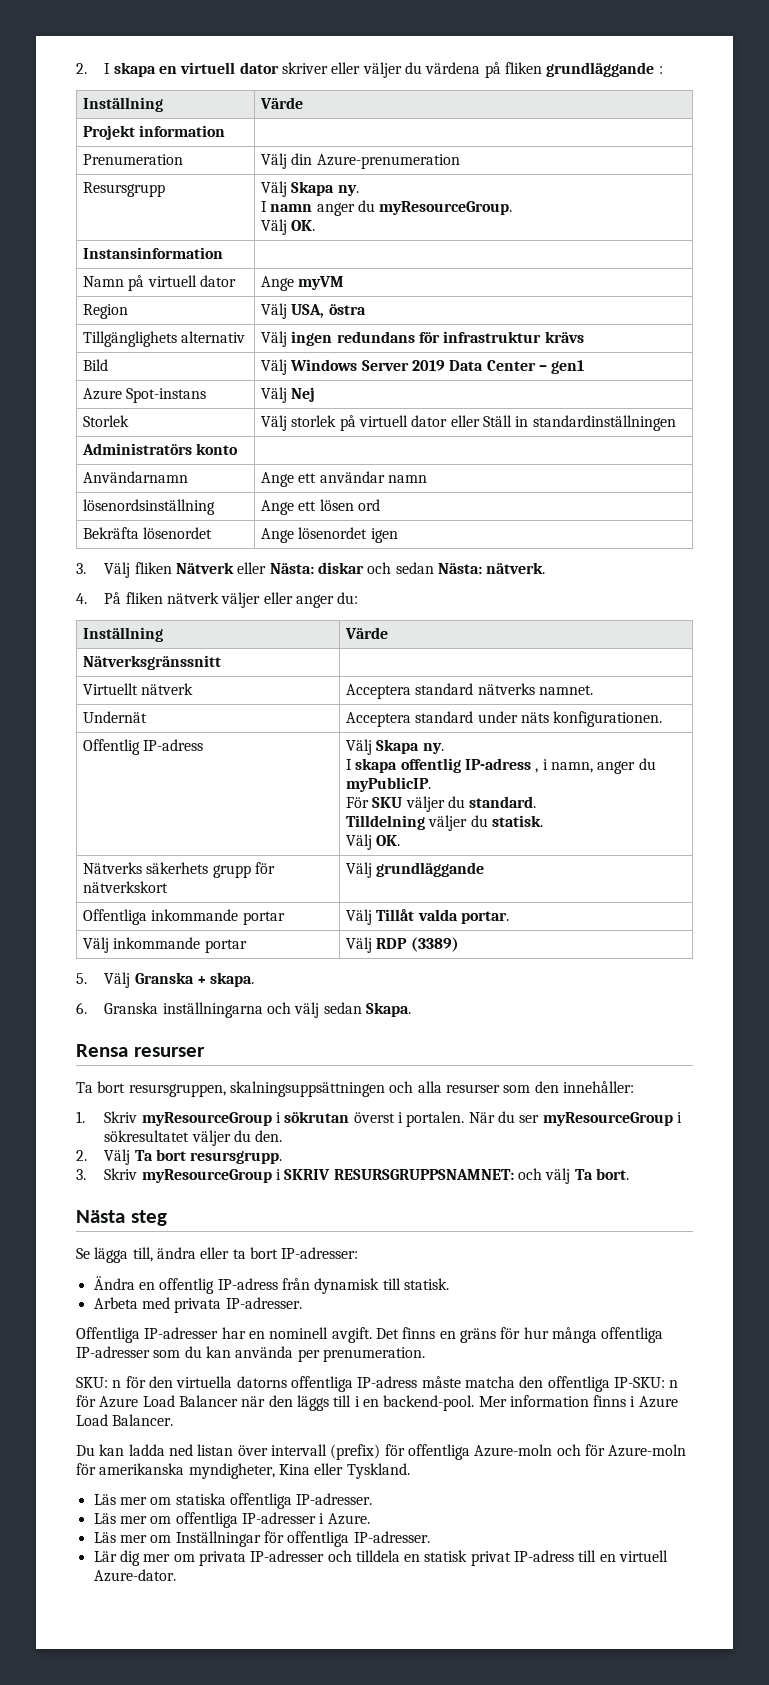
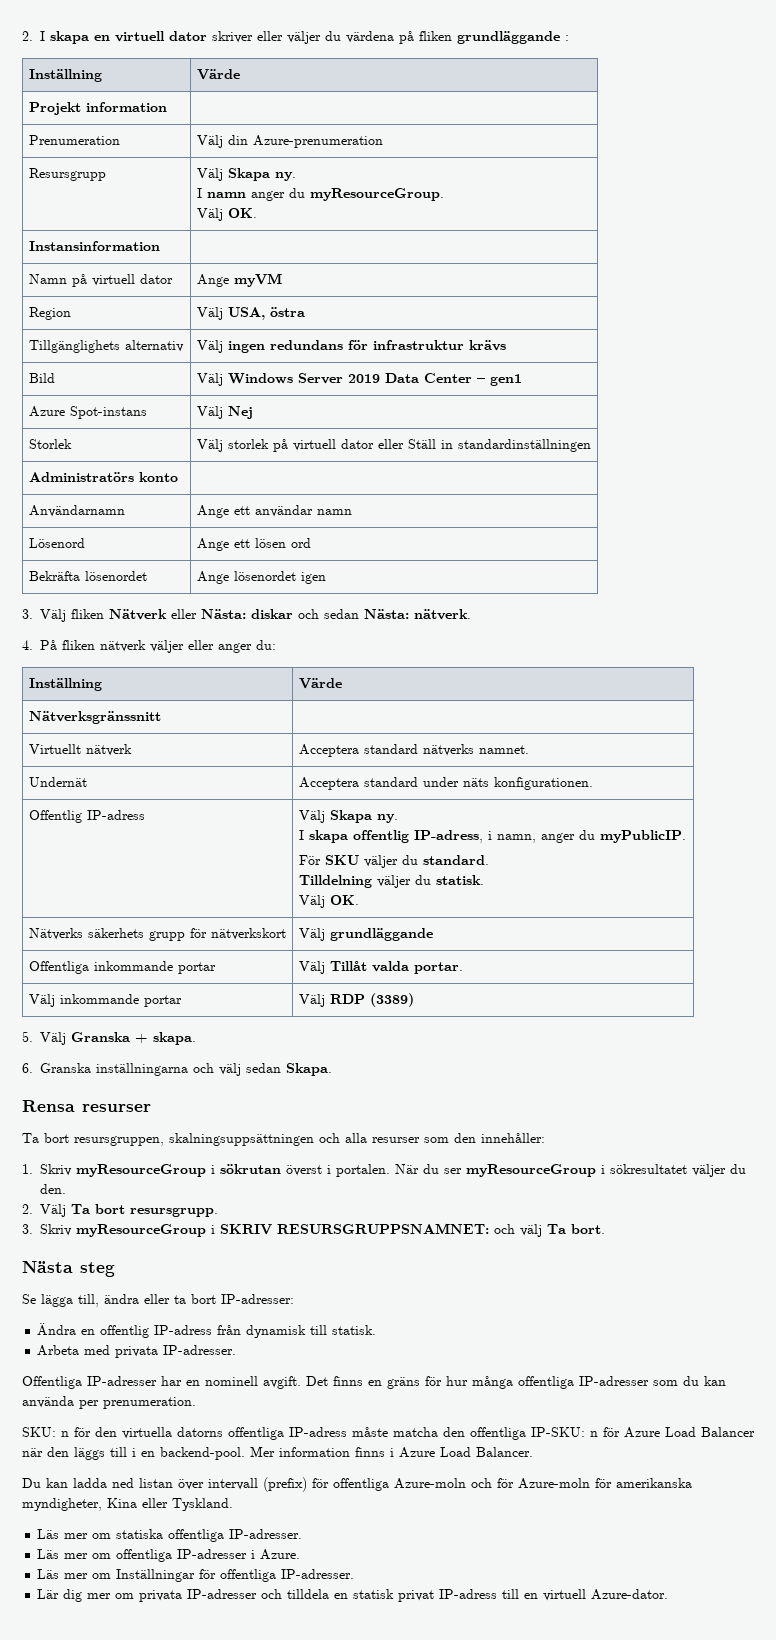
[83,499,216,515] lösenordsinställning -> [28,538,85,548] Lösenord
[464,758,539,773] IP-adress , -> [413,830,483,843] IP-adress,

